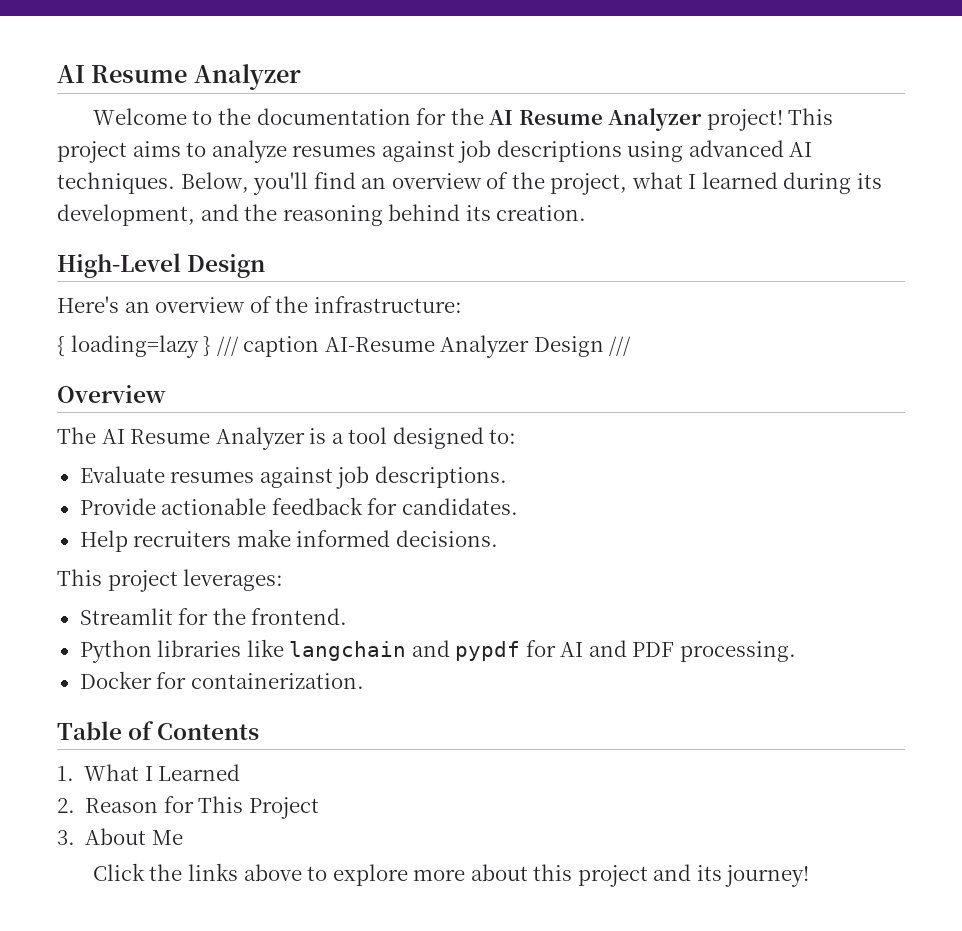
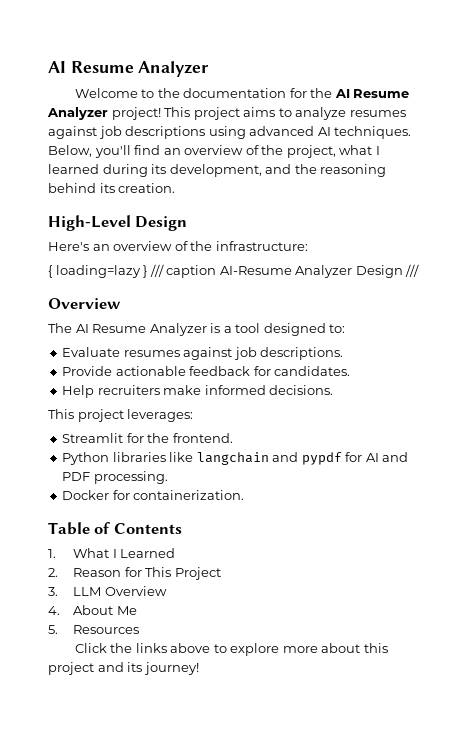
(75, 837) none -> [73,586,167,596] [48,606,60,615] LLM Overview // 4.
(183, 837) none -> [48,625,140,634] // 5. Resources

